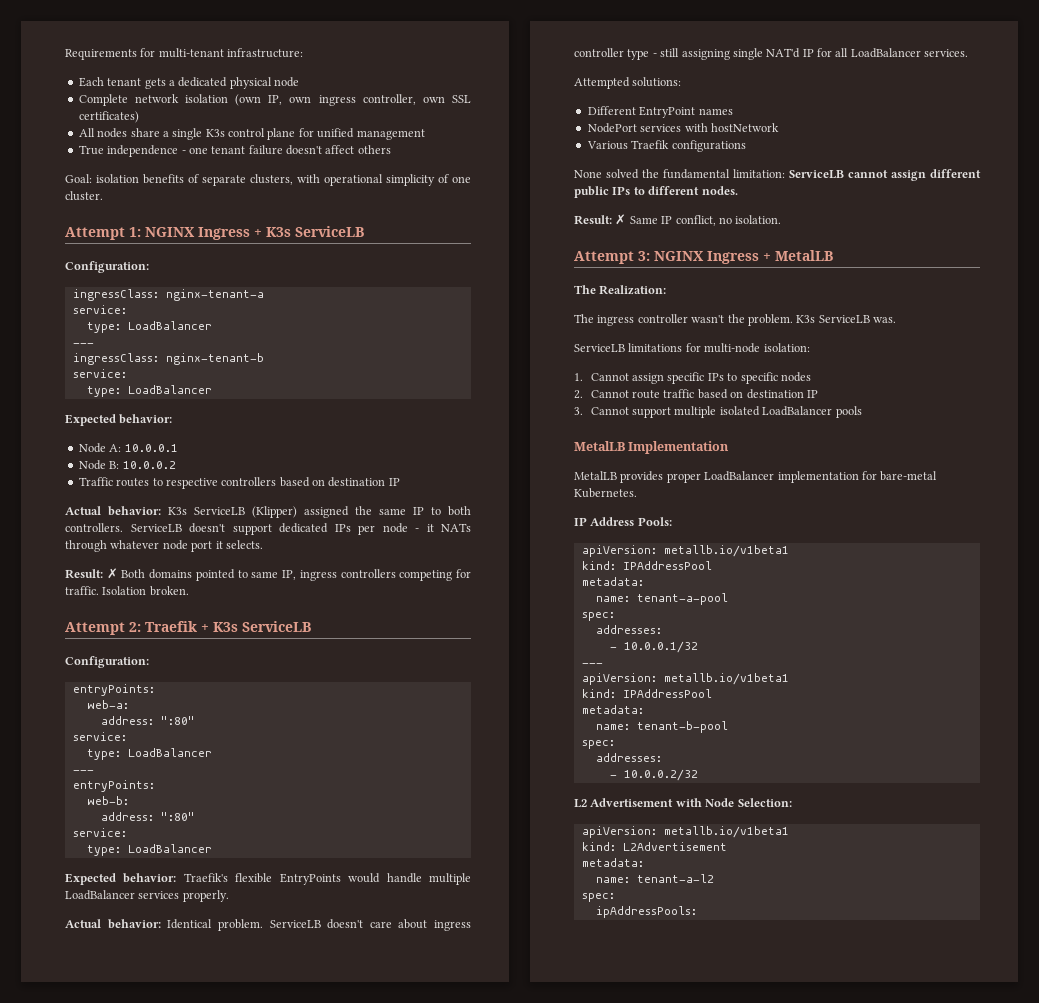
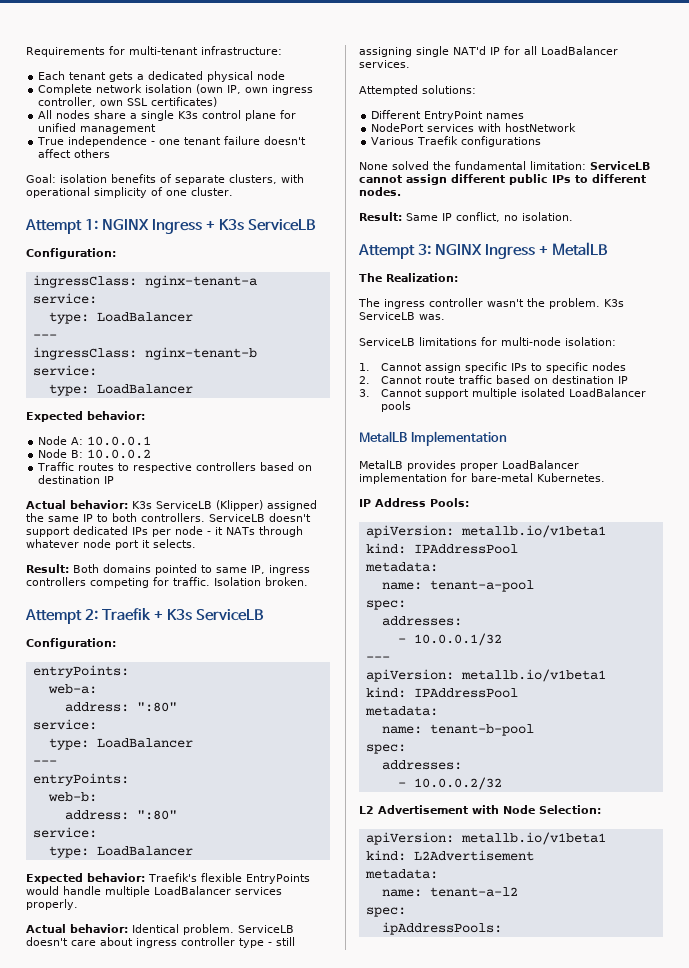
[106,568,118,579] ✗ -> (69, 568) none
[615,214,627,225] ✗ -> (402, 216) none

